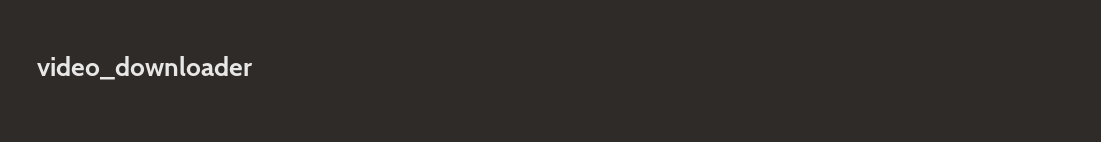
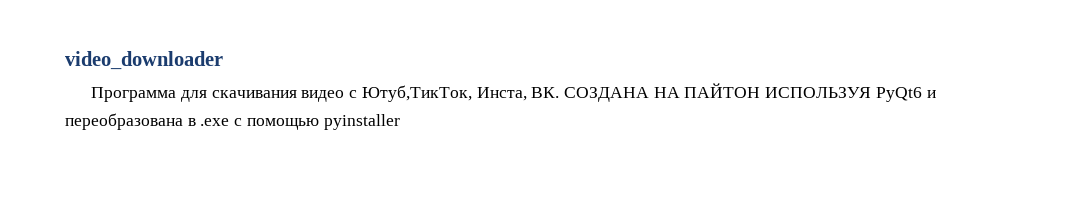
(253, 68) none -> [91,83,936,102] [65,113,400,130] // Программа для скачивания видео с Ютуб,ТикТок, Инста, ВК. СОЗДАНА НА ПАЙТОН ИСПОЛЬЗУЯ PyQt6 и переобразована в .exe с помощью pyinstaller

